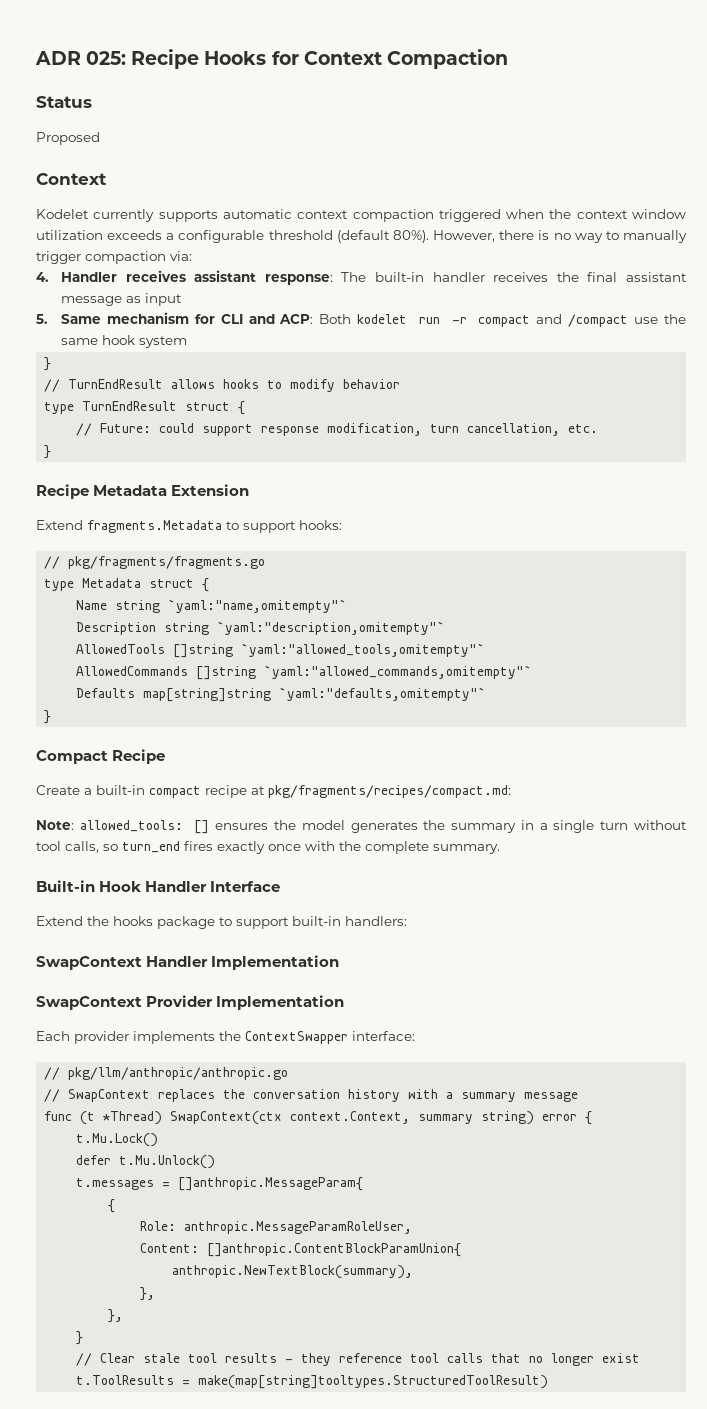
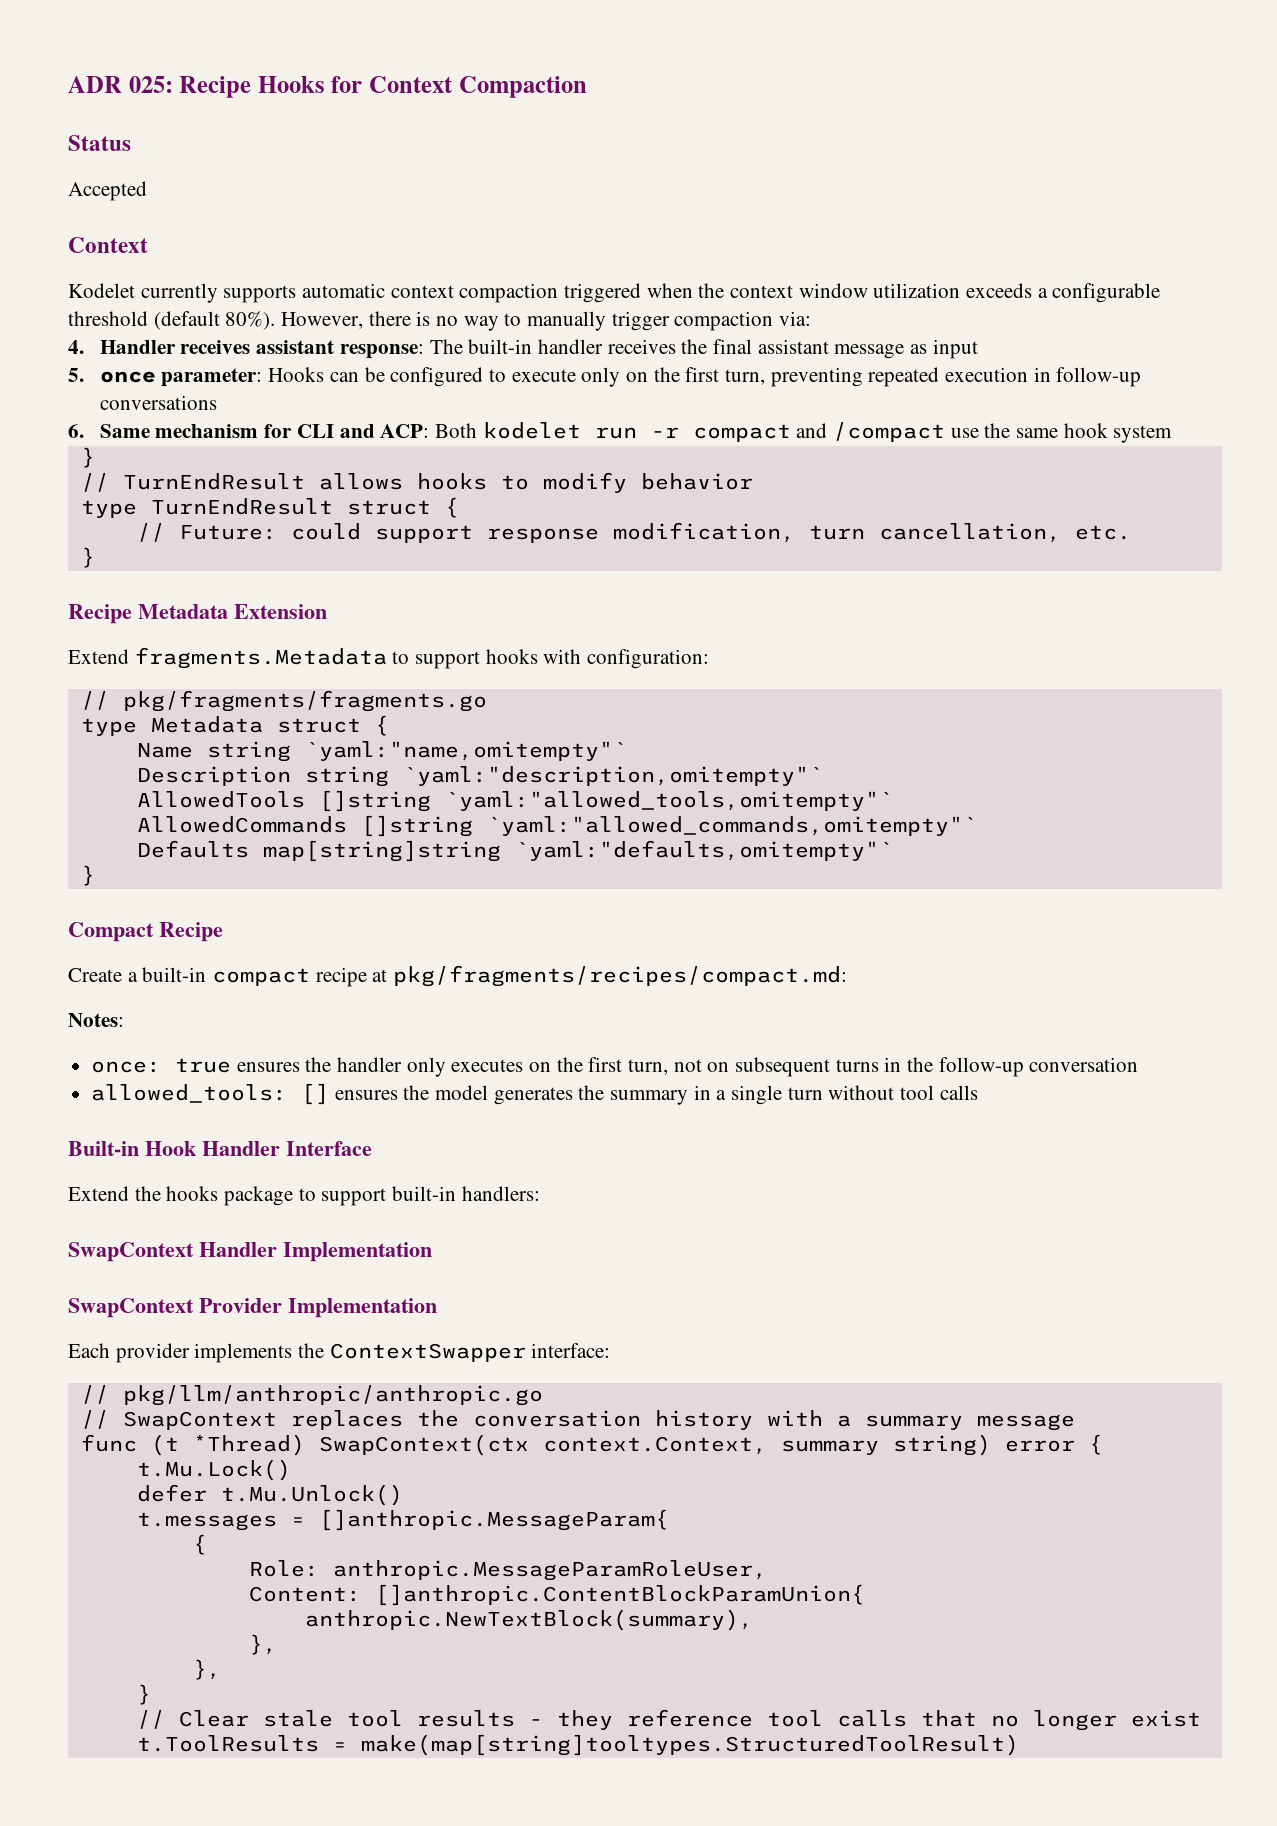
[36,132,100,145] Proposed -> [68,181,147,201] Accepted
(48, 319) none -> [99,367,1142,387] [99,395,217,410] [68,424,84,438] once parameter: Hooks can be configured to execute only on the first turn, preventing repeated execution in follow-up conversations // 6.
[299,520,342,530] hooks: -> [485,649,710,669] hooks with configuration:
[36,820,74,830] Note: -> [68,1013,124,1027] [91,1057,1139,1077] Notes: // once: true ensures the handler only executes on the first turn, not on subsequent turns in the follow-up conversation //
[65,841,500,854] calls, so turn_end fires exactly once with the complete summary. -> [939,1085,978,1100] calls

